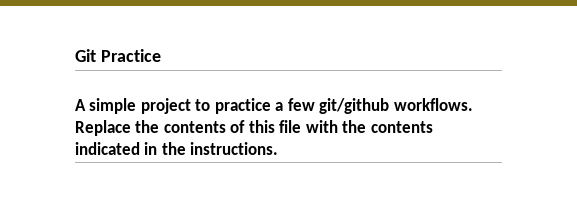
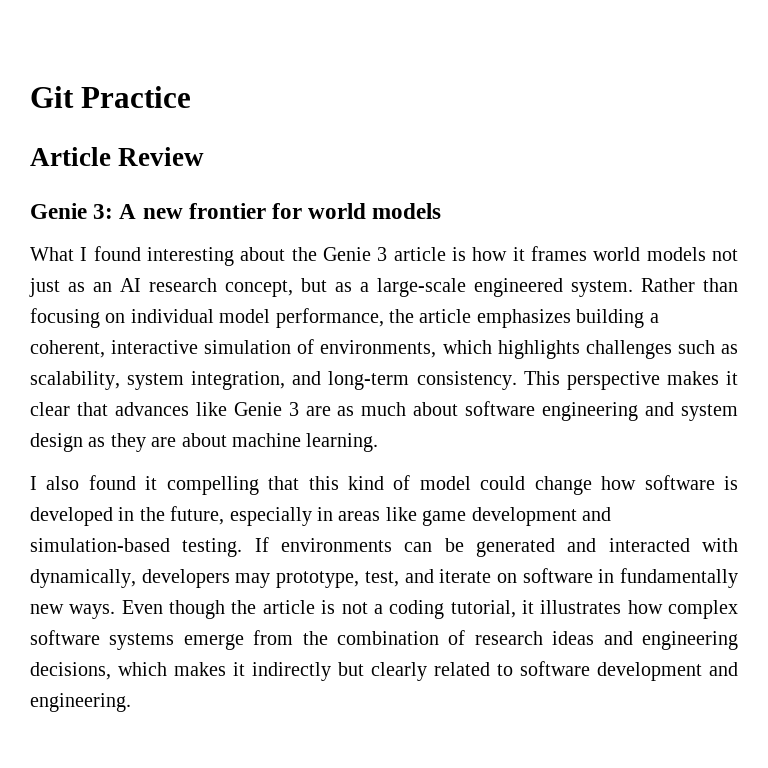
[75,98,473,114] [75,120,433,136] [75,142,279,155] A simple project to practice a few git/github workflows. Replace the contents of this file with the contents indicated in the instructions. -> [30,147,205,166] [30,203,442,219] [30,246,738,266] [29,278,738,297] [30,308,659,328] [30,339,738,359] [30,371,738,390] [30,401,738,421] [30,433,379,452] [30,475,739,495] [30,506,611,526] [30,537,739,557] [30,568,738,588] [30,600,738,619] [30,630,738,650] [30,661,738,681] [30,693,131,712] Article Review // Genie 3: A new frontier for world models // What I found interesting about the Genie 3 article is how it frames world models not just as an AI research concept, but as a large-scale engineered system. Rather than focusing on individual model performance, the article emphasizes building a coherent, interactive simulation of environments, which highlights challenges such as scalability, system integration, and long-term consistency. This perspective makes it clear that advances like Genie 3 are as much about software engineering and system design as they are about machine learning. // I also found it compelling that this kind of model could change how software is developed in the future, especially in areas like game development and simulation-based testing. If environments can be generated and interacted with dynamically, developers may prototype, test, and iterate on software in fundamentally new ways. Even though the article is not a coding tutorial, it illustrates how complex software systems emerge from the combination of research ideas and engineering decisions, which makes it indirectly but clearly related to software development and engineering.

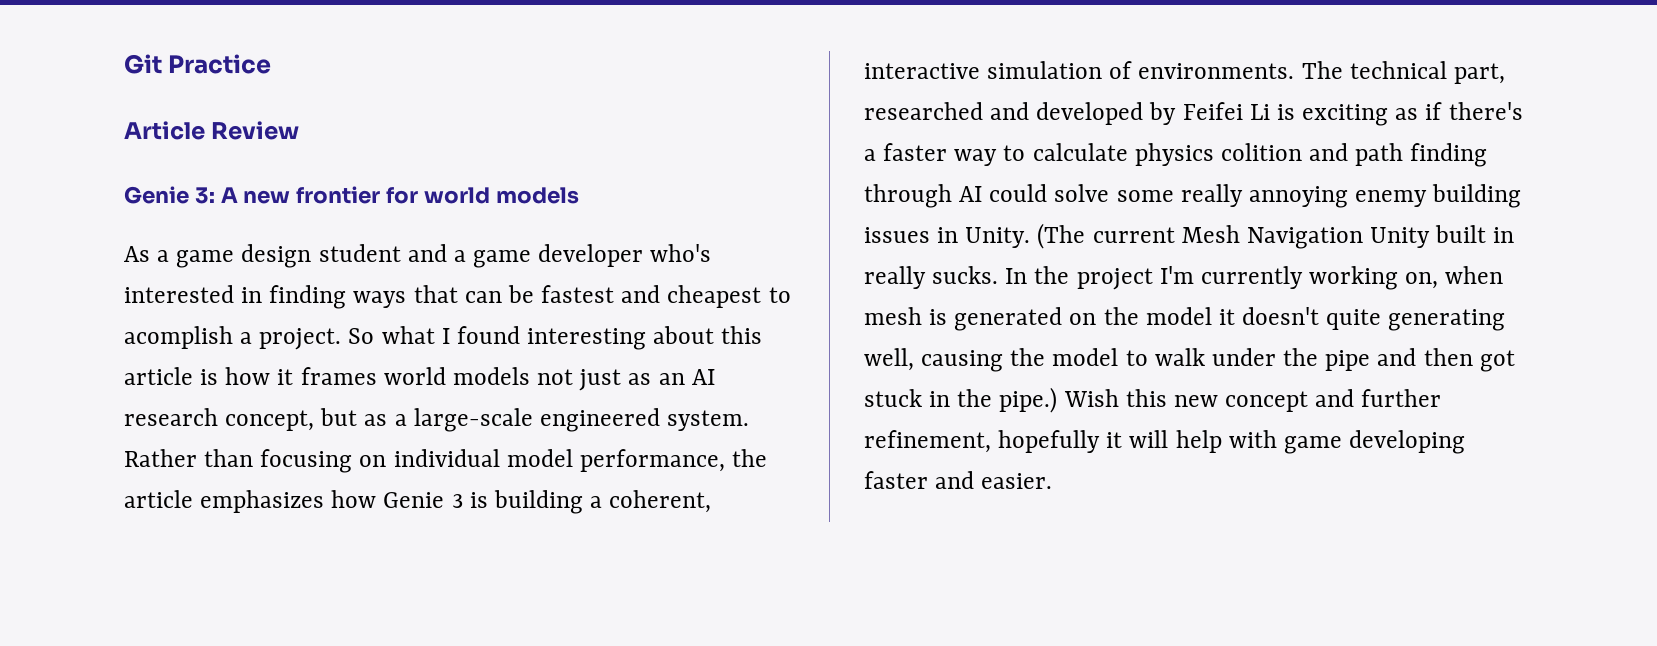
[30,247,74,261] What -> [124,244,712,268] [124,285,791,309] [124,326,435,350] As a game design student and a game developer who's interested in finding ways that can be fastest and cheapest to acomplish a project. So what
[291,247,388,261] the Genie 3 -> [721,326,763,344] this
(571, 318) none -> [331,490,488,508] how Genie 3 is
[320,340,738,359] [30,371,738,390] [30,401,738,421] [30,433,379,452] [30,475,739,495] [30,506,611,526] [30,537,739,557] [30,568,738,588] [30,600,738,619] [30,630,738,650] [30,661,738,681] [30,693,131,712] environments, which highlights challenges such as scalability, system integration, and long-term consistency. This perspective makes it clear that advances like Genie 3 are as much about software engineering and system design as they are about machine learning. // I also found it compelling that this kind of model could change how software is developed in the future, especially in areas like game development and simulation-based testing. If environments can be generated and interacted with dynamically, developers may prototype, test, and iterate on software in fundamentally new ways. Even though the article is not a coding tutorial, it illustrates how complex software systems emerge from the combination of research ideas and engineering decisions, which makes it indirectly but clearly related to software development and engineering. -> [1138,61,1505,84] [864,102,1523,126] [864,143,1488,167] [864,184,1522,208] [864,223,1515,249] [864,266,1504,290] [864,307,1506,331] [864,348,1515,372] [864,387,1442,413] [864,430,1466,454] [864,471,1053,489] environments. The technical part, researched and developed by Feifei Li is exciting as if there's a faster way to calculate physics colition and path finding through AI could solve some really annoying enemy building issues in Unity. (The current Mesh Navigation Unity built in really sucks. In the project I'm currently working on, when mesh is generated on the model it doesn't quite generating well, causing the model to walk under the pipe and then got stuck in the pipe.) Wish this new concept and further refinement, hopefully it will help with game developing faster and easier.

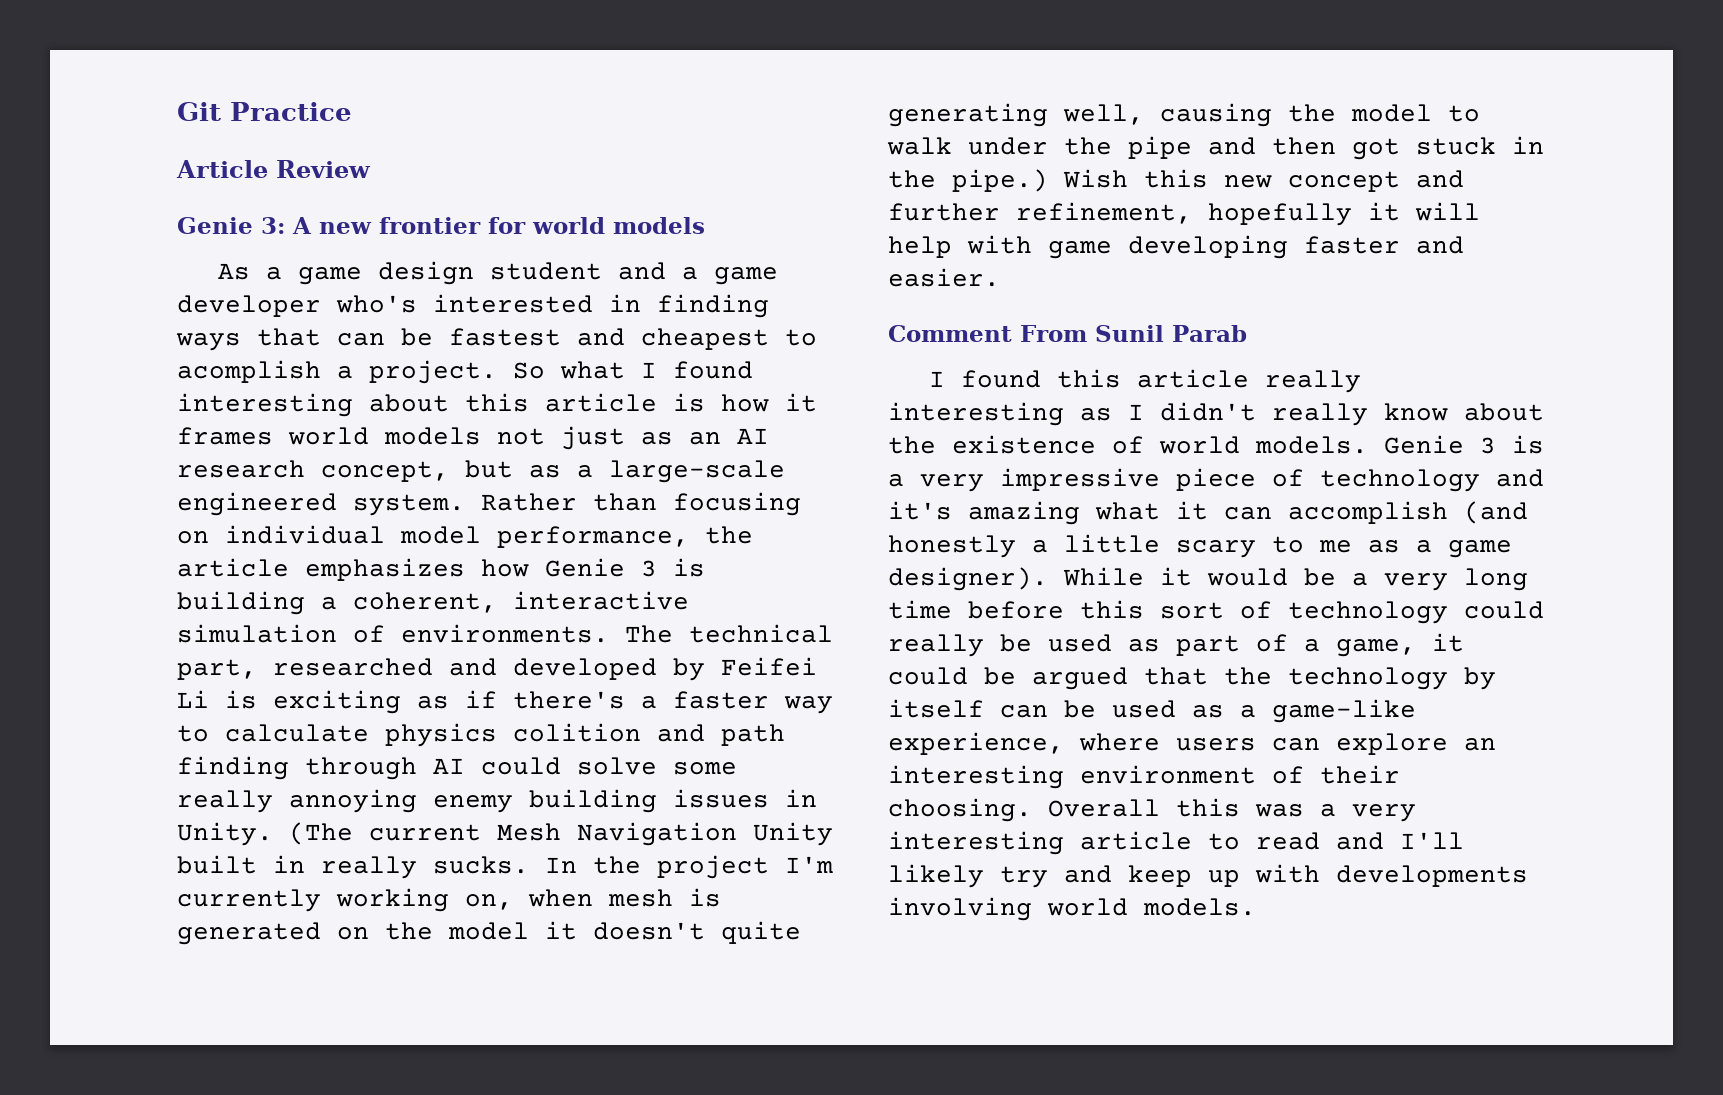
(1053, 481) none -> [888,325,1247,342] [929,369,1362,393] [888,402,1544,426] [888,435,1544,454] [888,468,1544,492] [888,501,1528,525] [888,534,1512,558] [888,567,1528,591] [888,600,1544,624] [888,633,1464,657] [888,667,1496,690] [888,699,1416,723] [888,732,1496,755] [888,765,1400,789] [888,798,1416,822] [888,831,1464,855] [888,864,1528,888] [888,897,1256,921] // Comment From Sunil Parab // I found this article really interesting as I didn't really know about the existence of world models. Genie 3 is a very impressive piece of technology and it's amazing what it can accomplish (and honestly a little scary to me as a game designer). While it would be a very long time before this sort of technology could really be used as part of a game, it could be argued that the technology by itself can be used as a game-like experience, where users can explore an interesting environment of their choosing. Overall this was a very interesting article to read and I'll likely try and keep up with developments involving world models.

